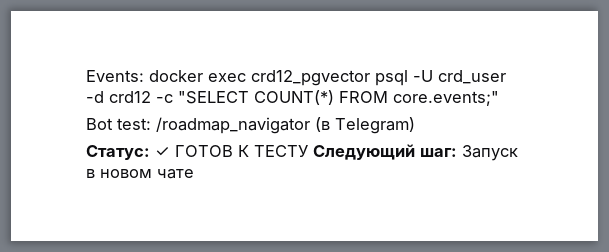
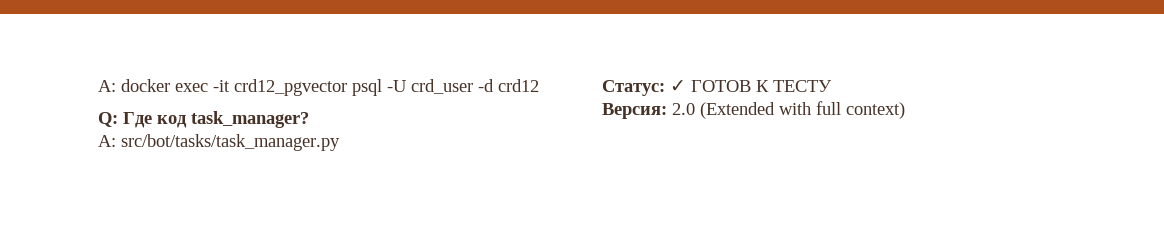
[86,70,144,82] Events: -> [98,80,116,92] A:
(246, 77) none -> [213,80,230,92] -it
[156,90,499,106] [86,117,415,134] -c "SELECT COUNT(*) FROM core.events;" // Bot test: /roadmap_navigator (в Telegram) -> [98,111,309,128] [98,134,340,151] // Q: Где код task_manager? // A: src/bot/tasks/task_manager.py
[313,144,518,161] [86,169,194,179] Следующий шаг: Запуск в новом чате -> [602,101,905,119] // Версия: 2.0 (Extended with full context)

